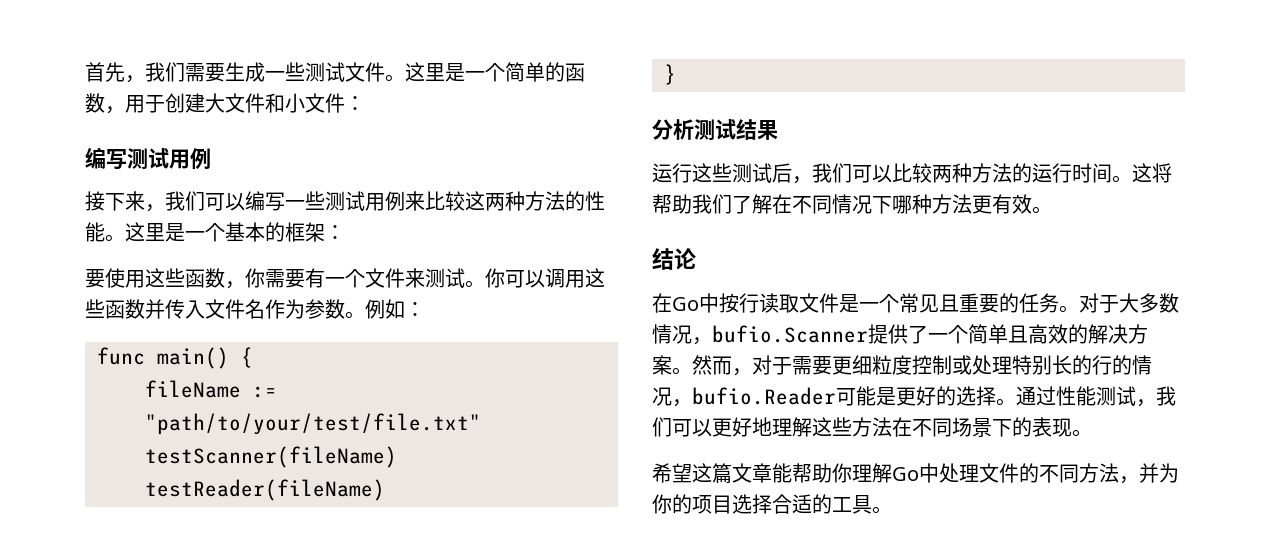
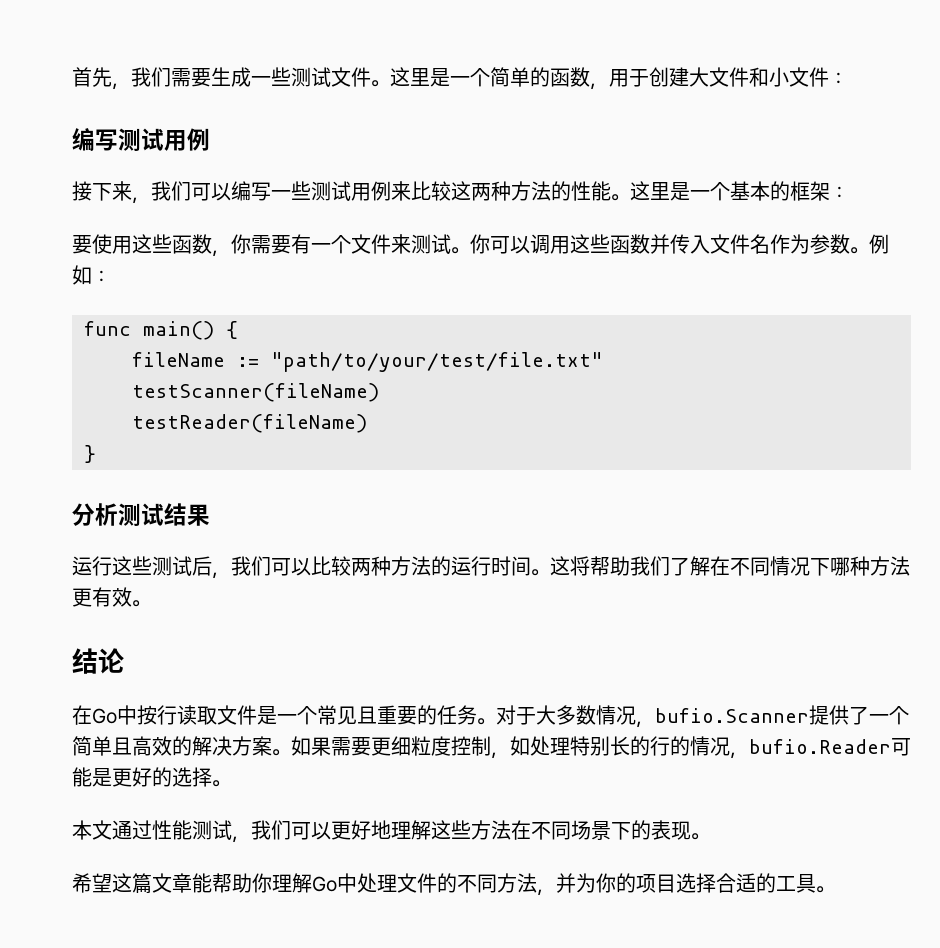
[692,355,792,376] 然而，对于 -> [291,736,331,756] 如果
[952,355,972,375] 或 -> [491,736,530,759] ，如
(1016, 402) none -> [72,820,112,840] // 本文

